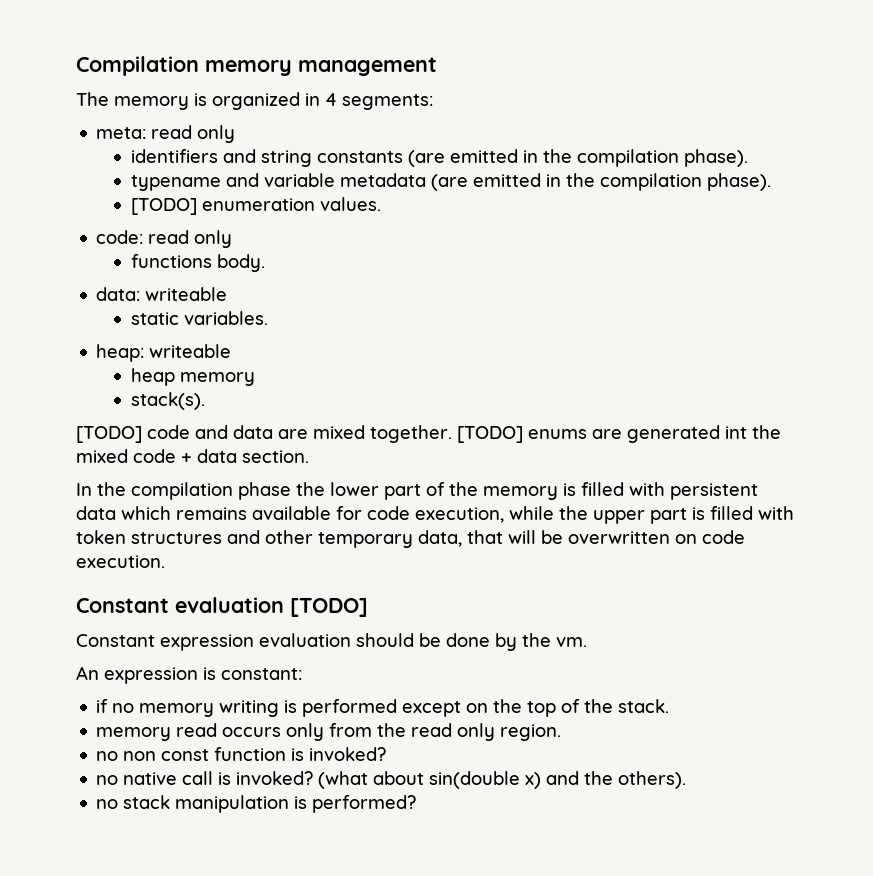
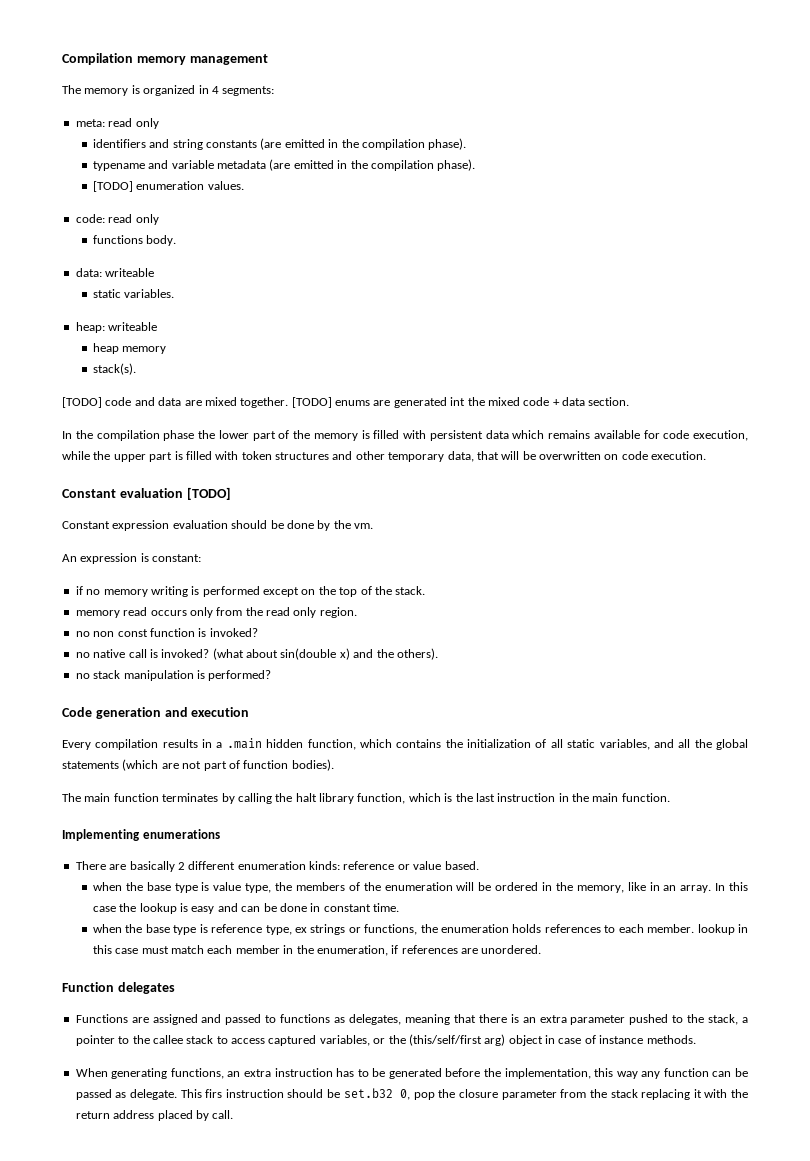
(417, 804) none -> [62,707,250,719] [62,738,748,750] [62,759,334,771] [62,793,670,804] [62,829,220,841] [75,861,479,872] [92,882,749,893] [92,903,400,914] [92,924,748,935] [92,945,542,956] [62,982,175,994] [75,1014,749,1025] [75,1034,696,1046] [75,1068,749,1079] [75,1088,749,1100] [75,1110,234,1121] // Code generation and execution // Every compilation results in a .main hidden function, which contains the initialization of all static variables, and all the global statements (which are not part of function bodies). // The main function terminates by calling the halt library function, which is the last instruction in the main function. // Implementing enumerations // There are basically 2 different enumeration kinds: reference or value based. // when the base type is value type, the members of the enumeration will be ordered in the memory, like in an array. In this case the lookup is easy and can be done in constant time. // when the base type is reference type, ex strings or functions, the enumeration holds references to each member. lookup in this case must match each member in the enumeration, if references are unordered. // Function delegates // Functions are assigned and passed to functions as delegates, meaning that there is an extra parameter pushed to the stack, a pointer to the callee stack to access captured variables, or the (this/self/first arg) object in case of instance methods. // When generating functions, an extra instruction has to be generated before the implementation, this way any function can be passed as delegate. This firs instruction should be set.b32 0, pop the closure parameter from the stack replacing it with the return address placed by call.

